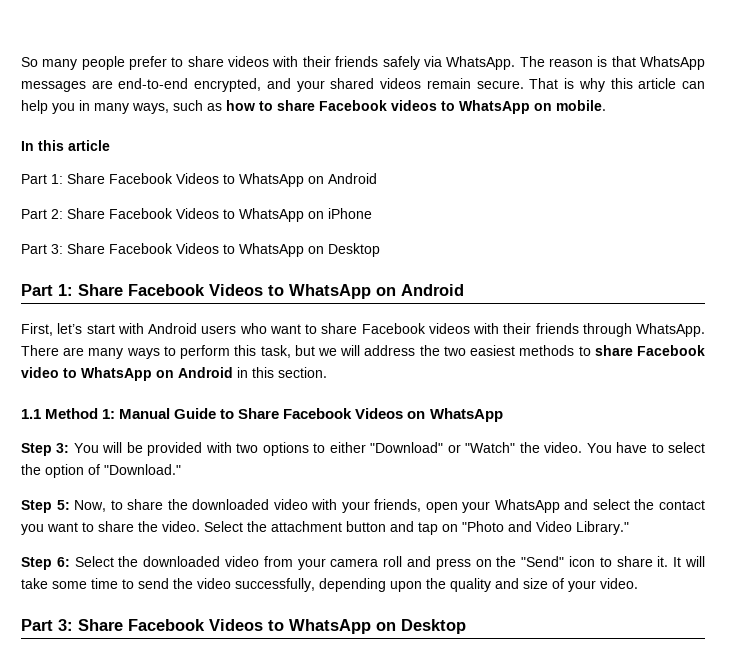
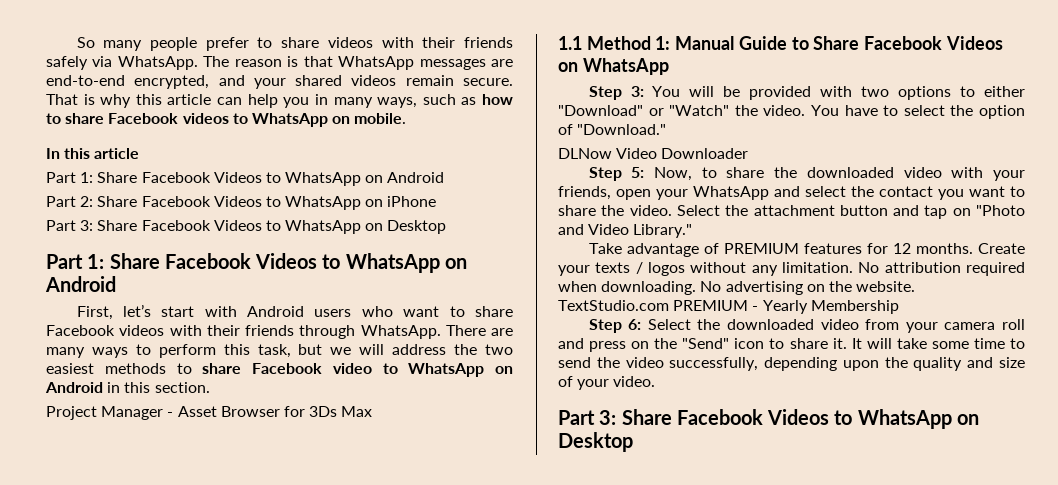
(327, 372) none -> [46,406,373,420] // Project Manager - Asset Browser for 3Ds Max
(181, 469) none -> [558,148,749,159] // DLNow Video Downloader
(629, 528) none -> [588,243,1025,257] [558,262,1025,276] [558,281,916,295] [558,300,899,314] // Take advantage of PREMIUM features for 12 months. Create your texts / logos without any limitation. No attribution required when downloading. No advertising on the website. TextStudio.com PREMIUM - Yearly Membership

